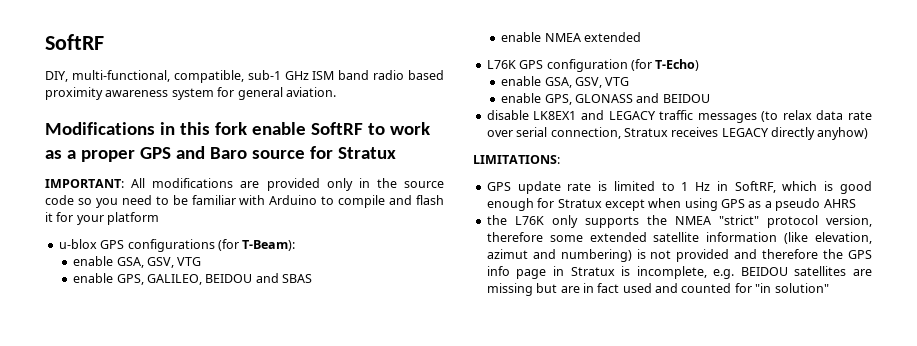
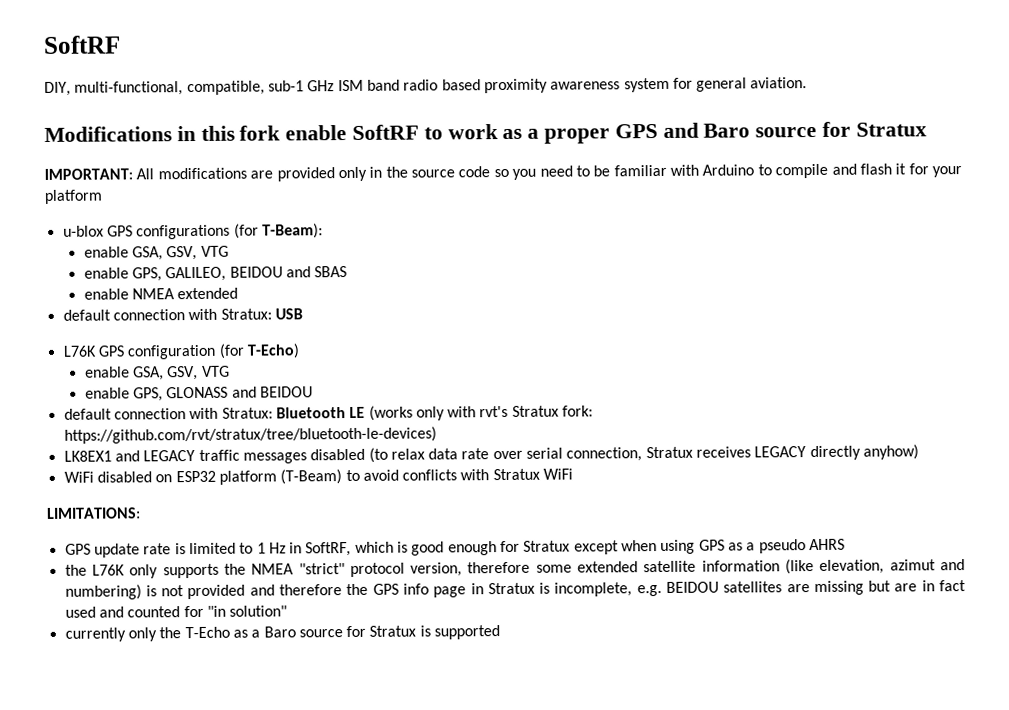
(642, 37) none -> [62,308,303,321] // default connection with Stratux: USB
[486,110,529,120] disable -> [63,405,594,421] [63,426,437,444] default connection with Stratux: Bluetooth LE (works only with rvt's Stratux fork: https://github.com/rvt/stratux/tree/bluetooth-le-devices) //
(757, 118) none -> [310,448,366,461] disabled
(869, 133) none -> [63,468,574,485] // WiFi disabled on ESP32 platform (T-Beam) to avoid conflicts with Stratux WiFi
(829, 288) none -> [64,625,501,642] // currently only the T-Echo as a Baro source for Stratux is supported

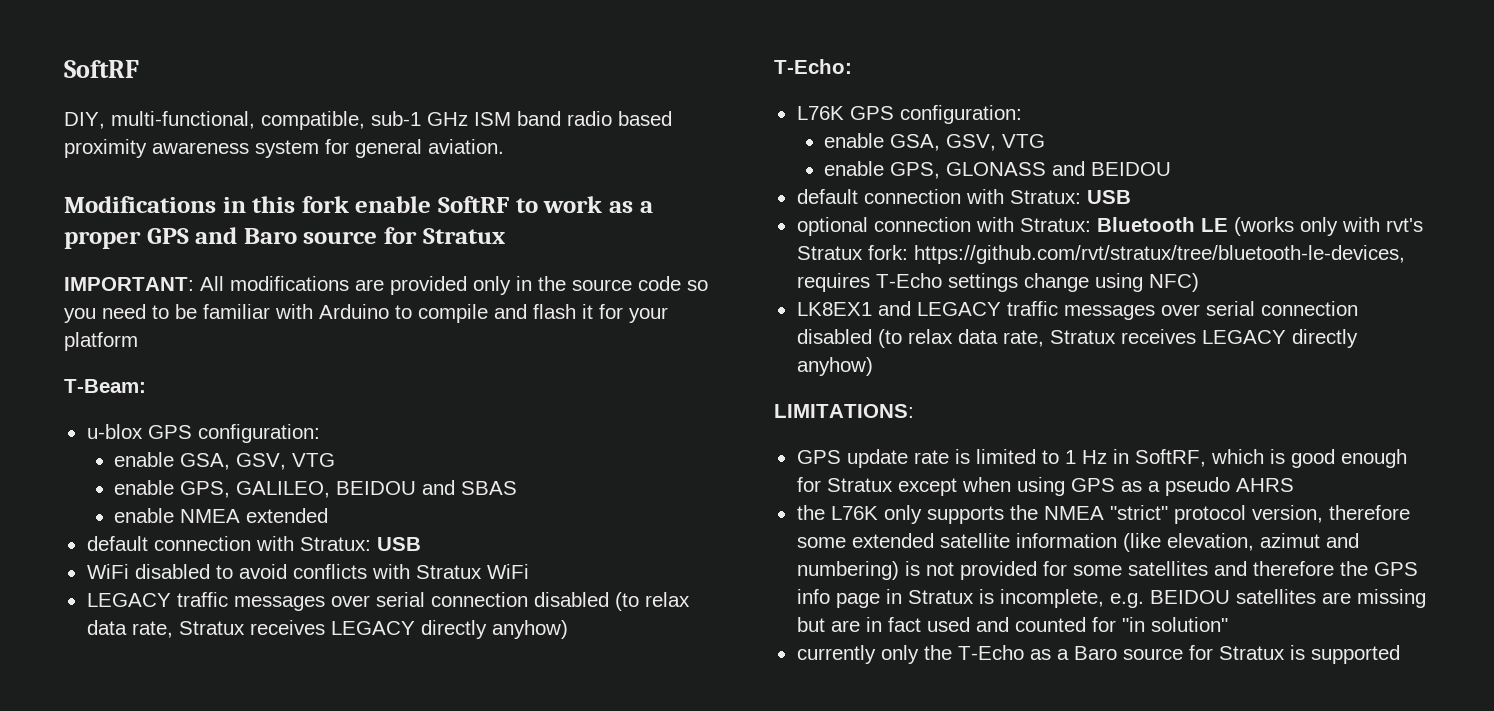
(103, 196) none -> [64,379,146,393] // T-Beam:
[136,223,323,240] configurations (for T-Beam): -> [197,424,320,443] configuration:
(303, 314) none -> [86,564,529,579] [86,592,690,611] [86,620,568,639] [774,59,852,74] // WiFi disabled to avoid conflicts with Stratux WiFi // LEGACY traffic messages over serial connection disabled (to relax data rate, Stratux receives LEGACY directly anyhow) // T-Echo:
[127,343,300,360] configuration (for T-Echo) -> [899,105,1022,124] configuration:
(273, 413) none -> [1086,190,1131,204] [796,217,1091,236] USB // optional connection with Stratux:
[63,426,437,444] https://github.com/rvt/stratux/tree/bluetooth-le-devices) -> [913,245,1405,264] [796,273,1199,292] https://github.com/rvt/stratux/tree/bluetooth-le-devices, requires T-Echo settings change using NFC)
[310,444,920,463] [63,468,574,485] disabled (to relax data rate over serial connection, Stratux receives LEGACY directly anyhow) // WiFi disabled on ESP32 platform (T-Beam) to avoid conflicts with Stratux WiFi -> [1160,301,1358,316] [796,329,1358,348] [796,357,873,376] over serial connection disabled (to relax data rate, Stratux receives LEGACY directly anyhow)
(246, 592) none -> [1042,561,1208,576] for some satellites

